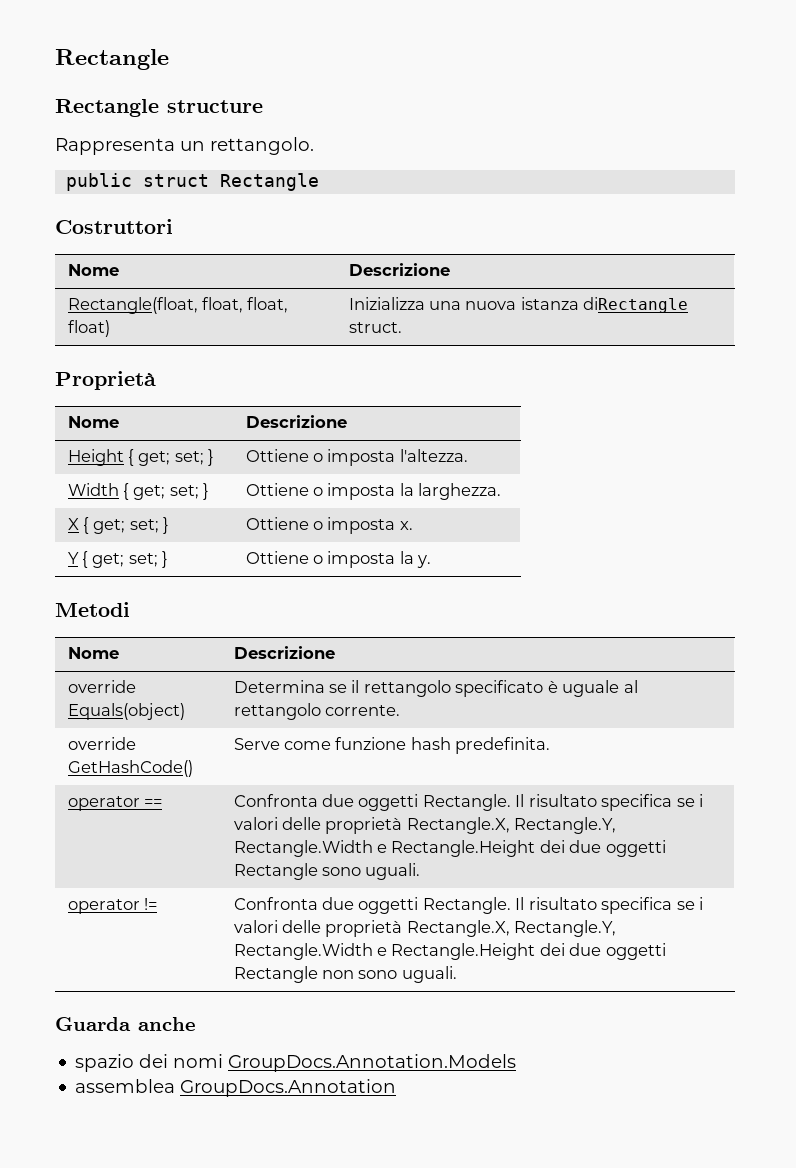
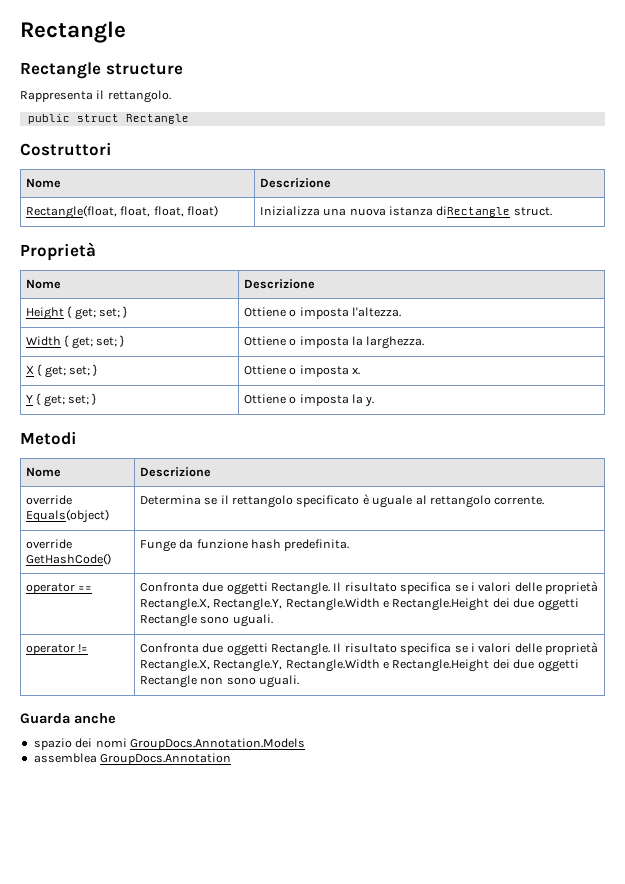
[180,141,205,151] un -> [96,90,105,99] il
[233,738,332,750] Serve come -> [139,539,194,552] Funge da

